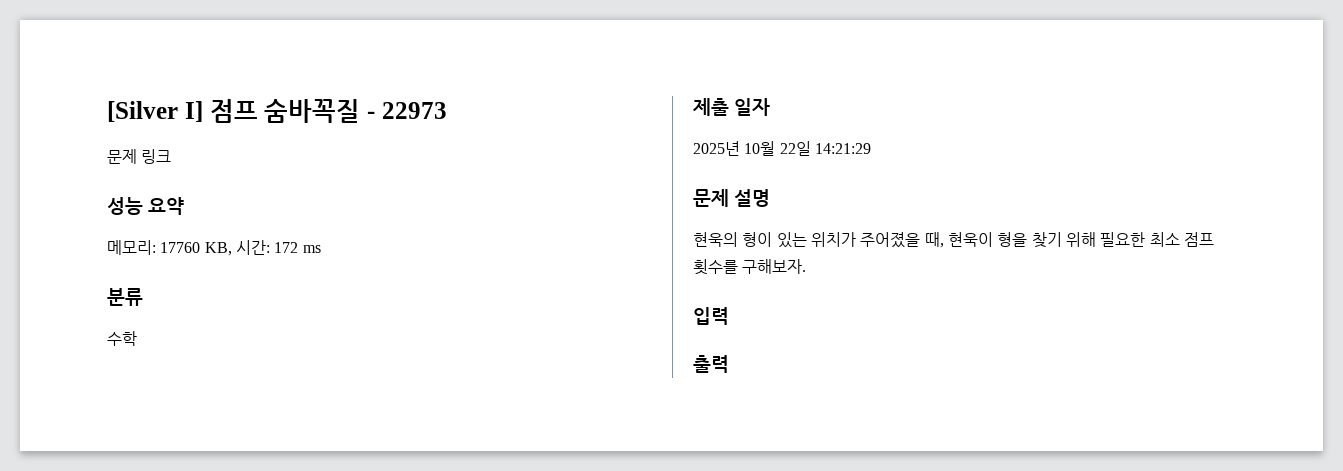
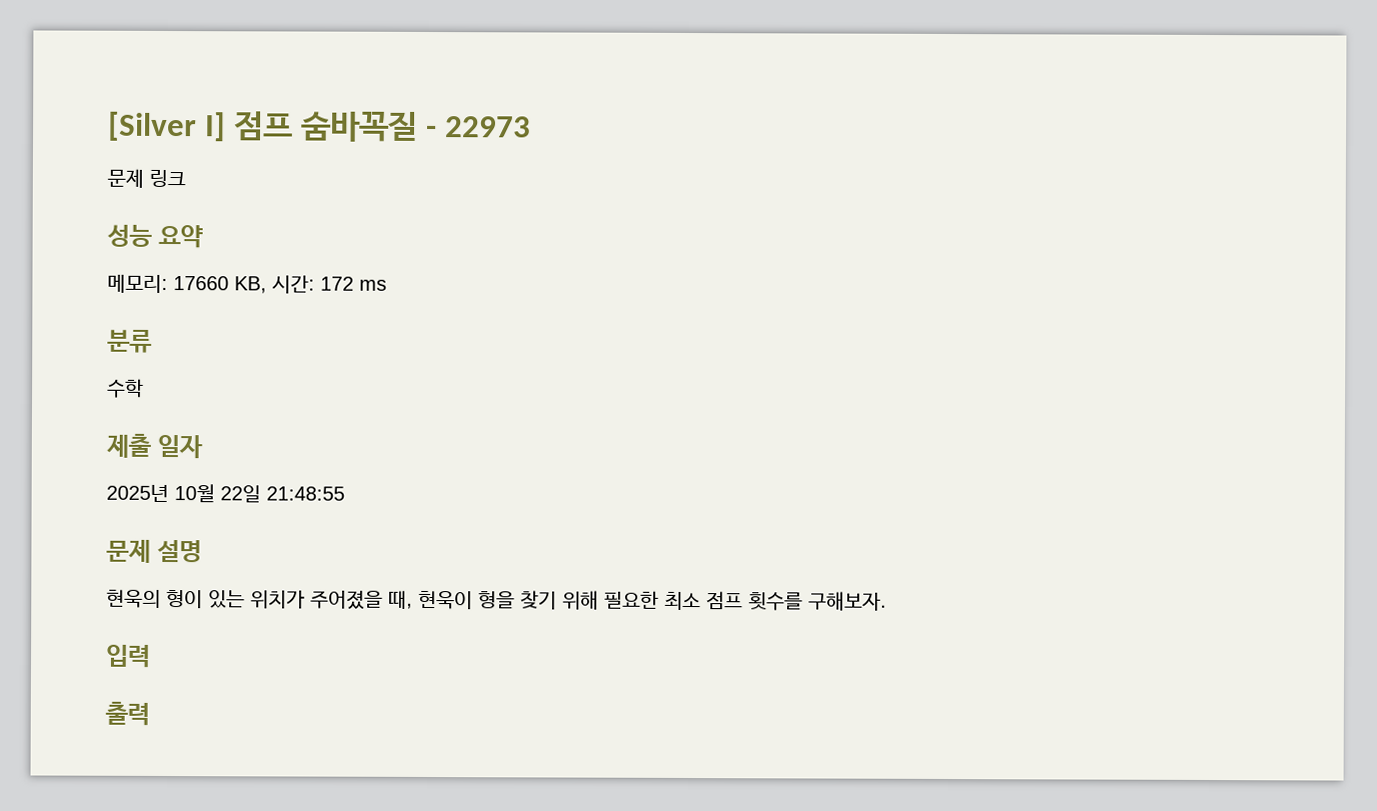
[160,242,201,253] 17760 -> [173,276,229,291] 17660
[814,143,871,154] 14:21:29 -> [266,486,345,501] 21:48:55

